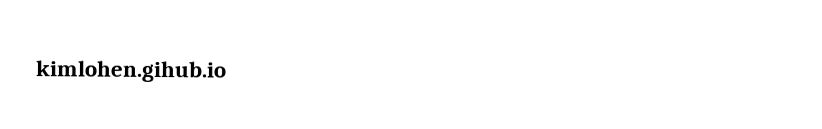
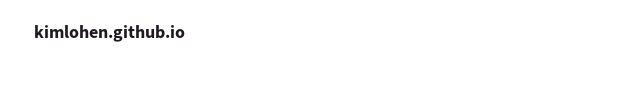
[35,60,227,83] kimlohen.gihub.io -> [34,25,185,42] kimlohen.github.io

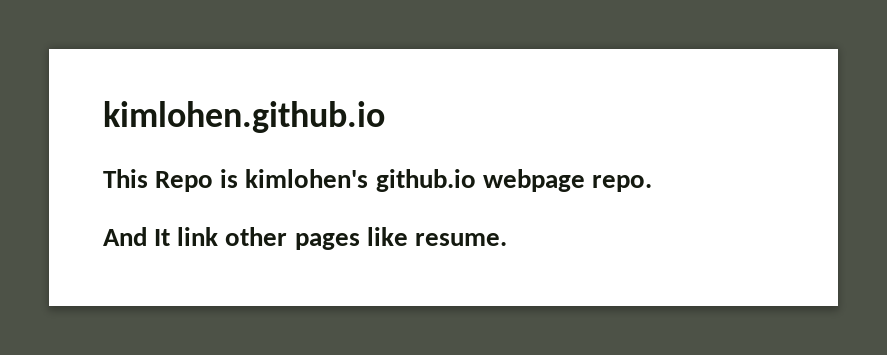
(185, 33) none -> [103,169,652,192] [103,227,507,250] // This Repo is kimlohen's github.io webpage repo. // And It link other pages like resume.

